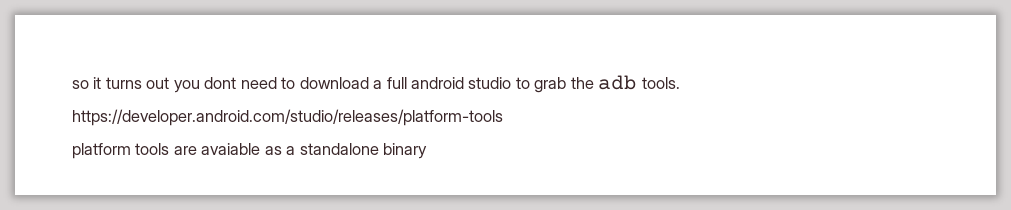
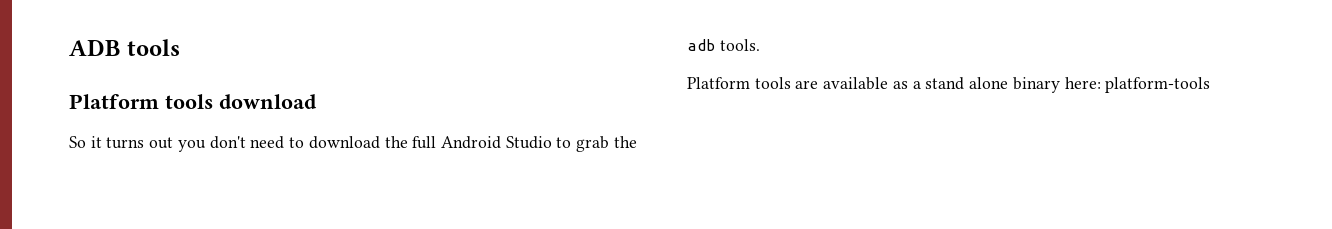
[72,80,89,89] so -> [69,39,181,56] [69,94,317,109] [69,136,86,148] ADB tools // Platform tools download // So
[204,77,237,89] dont -> [209,136,246,149] don't
[373,77,512,89] a full android studio -> [384,136,552,149] the full Android Studio
[72,109,503,126] [72,143,131,159] https://developer.android.com/studio/releases/platform-tools // platform -> [687,77,750,89] Platform
[201,143,261,155] avaiable -> [823,77,889,90] available
[299,143,428,159] standalone binary -> [925,77,1211,93] stand alone binary here: platform-tools

